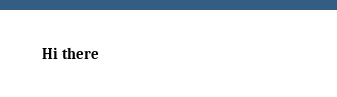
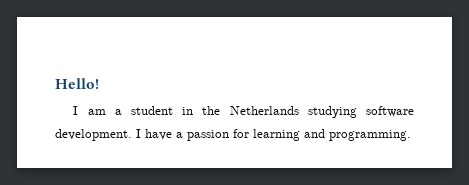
[42,47,99,59] Hi there -> [55,78,99,89] [73,106,414,118] [55,129,411,141] Hello! // I am a student in the Netherlands studying software development. I have a passion for learning and programming.

